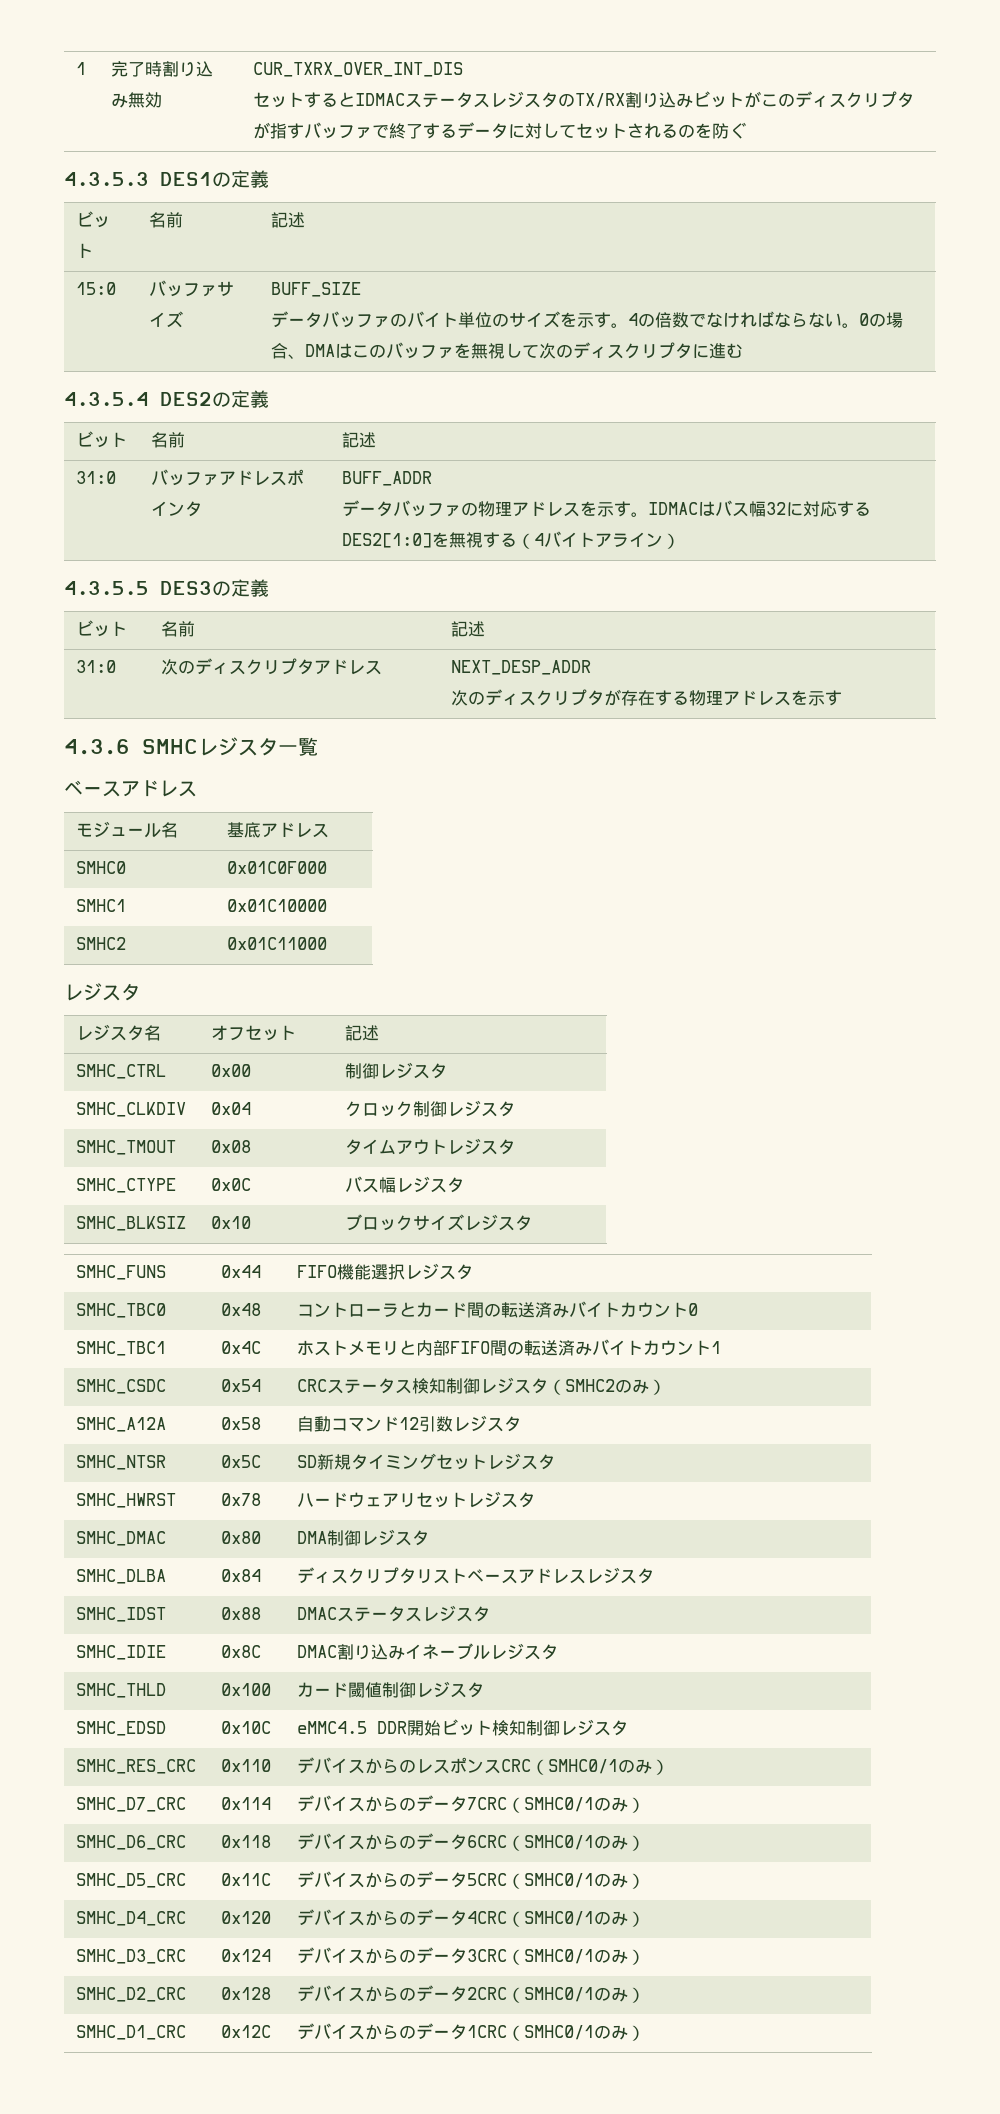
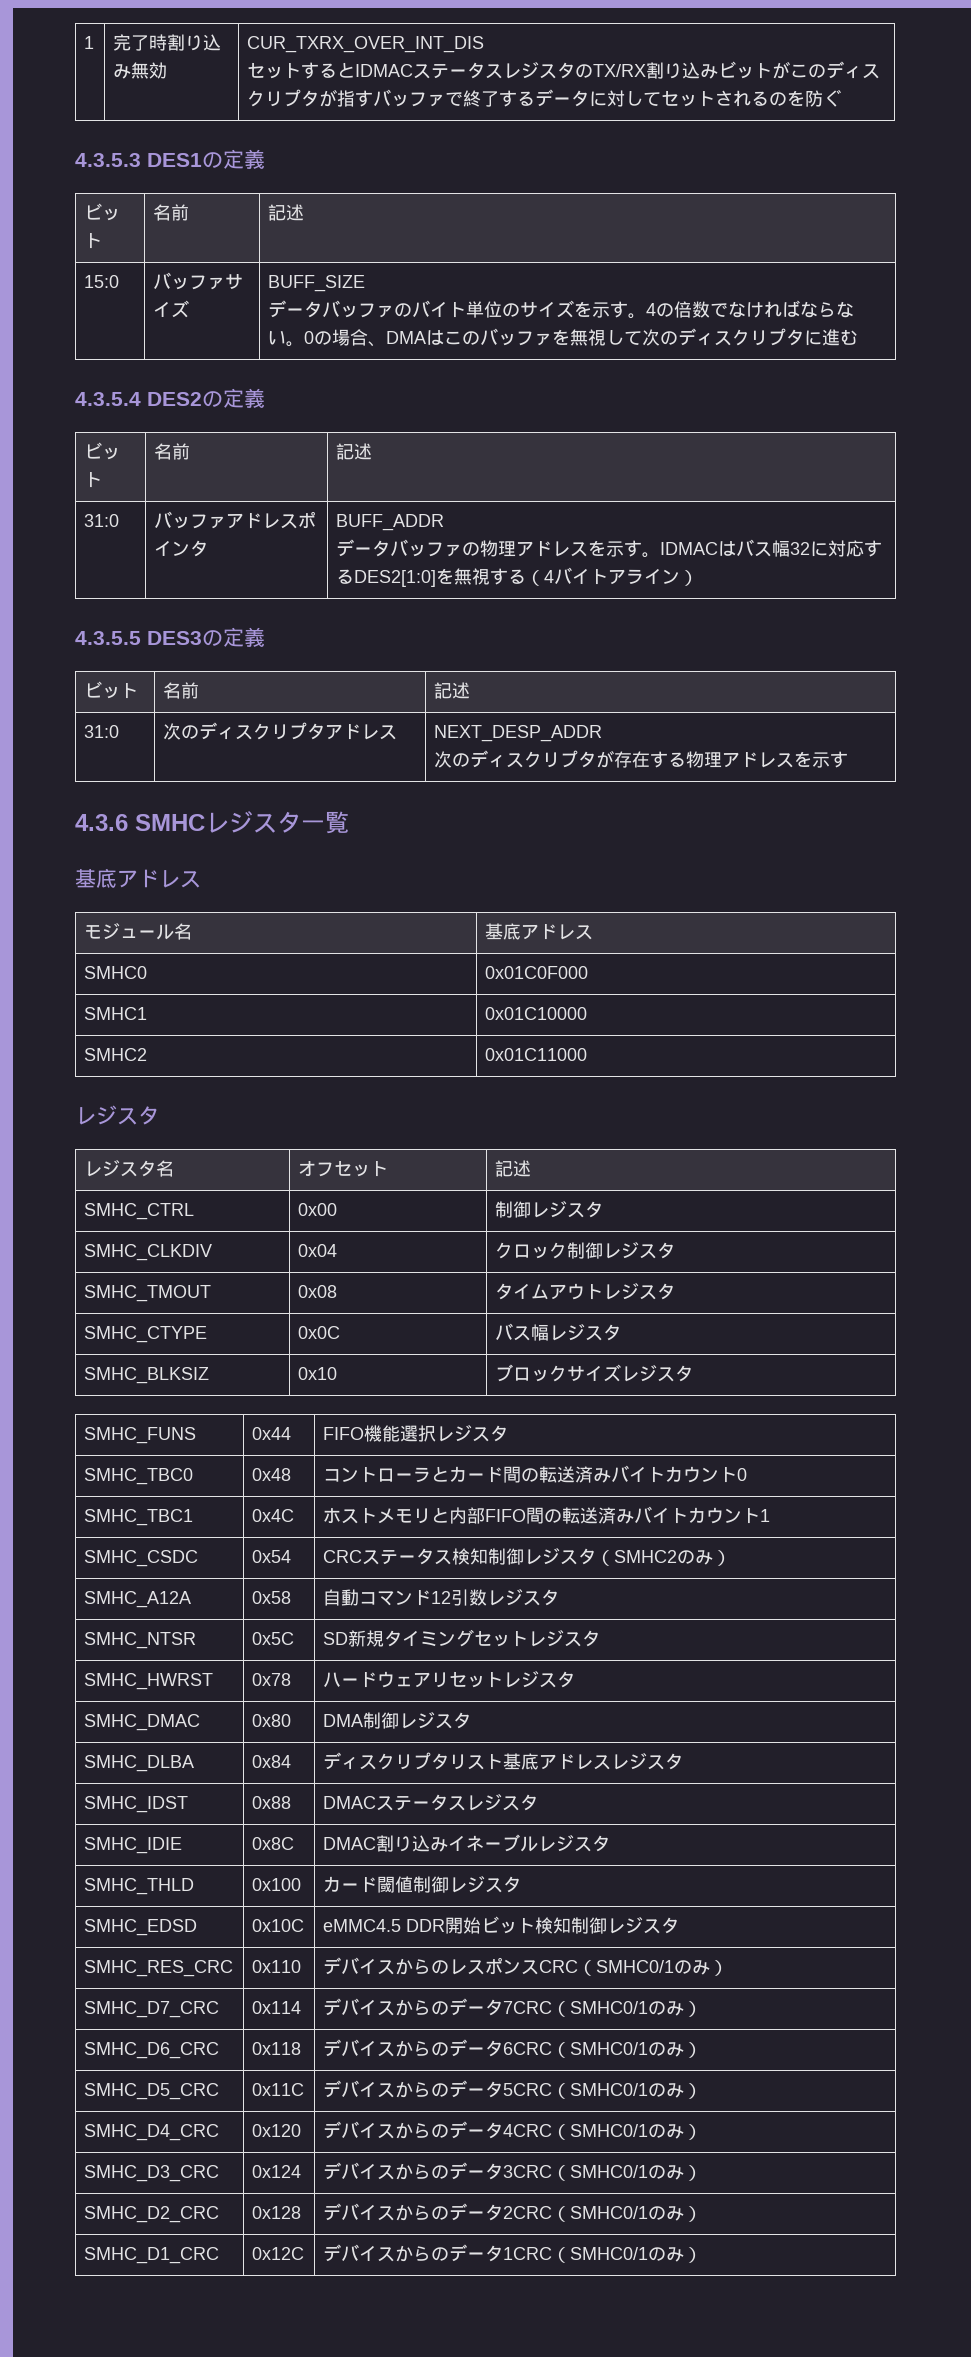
[64,780,121,797] ベース -> [75,868,117,888] 基底
[467,1569,519,1584] ベース -> [503,1753,540,1770] 基底

